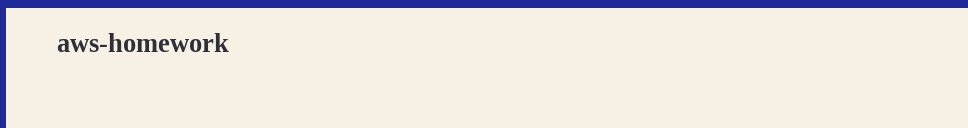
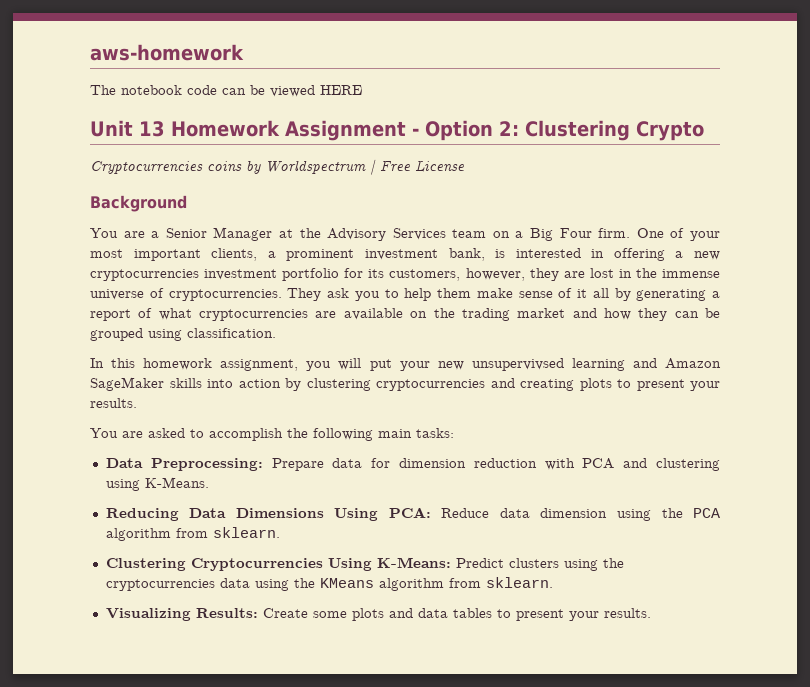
(229, 42) none -> [90,85,362,97] [90,120,704,141] [90,159,465,175] [90,195,187,212] [90,227,720,241] [90,248,721,261] [90,268,720,281] [90,288,720,301] [90,308,720,321] [90,328,276,341] [90,358,721,371] [90,377,720,391] [90,398,137,408] [90,428,454,441] [105,458,720,471] [105,477,209,491] [105,507,720,521] [105,527,280,541] [105,557,624,571] [105,577,553,591] [105,608,651,621] // The notebook code can be viewed HERE // Unit 13 Homework Assignment - Option 2: Clustering Crypto // Cryptocurrencies coins by Worldspectrum | Free License // Background // You are a Senior Manager at the Advisory Services team on a Big Four firm. One of your most important clients, a prominent investment bank, is interested in offering a new cryptocurrencies investment portfolio for its customers, however, they are lost in the immense universe of cryptocurrencies. They ask you to help them make sense of it all by generating a report of what cryptocurrencies are available on the trading market and how they can be grouped using classification. // In this homework assignment, you will put your new unsupervivsed learning and Amazon SageMaker skills into action by clustering cryptocurrencies and creating plots to present your results. // You are asked to accomplish the following main tasks: // Data Preprocessing: Prepare data for dimension reduction with PCA and clustering using K-Means. // Reducing Data Dimensions Using PCA: Reduce data dimension using the PCA algorithm from sklearn. // Clustering Cryptocurrencies Using K-Means: Predict clusters using the cryptocurrencies data using the KMeans algorithm from sklearn. // Visualizing Results: Create some plots and data tables to present your results.

